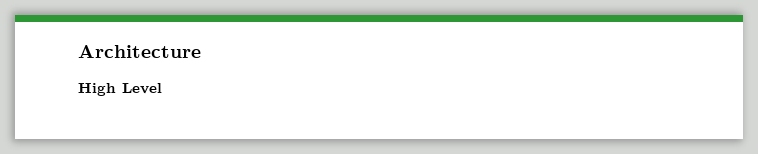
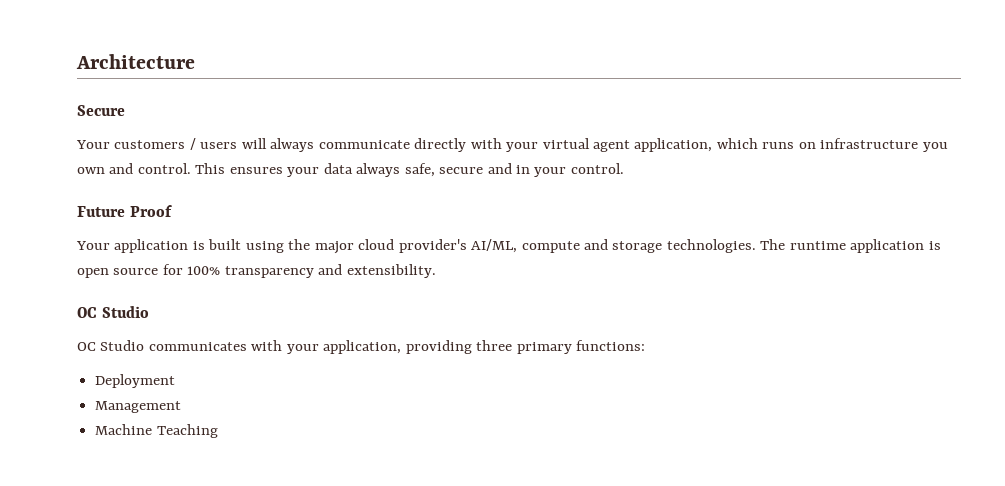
[78,83,162,96] High Level -> [77,105,125,116] [76,138,948,152] [77,163,624,177] [77,205,172,217] [76,239,941,254] [77,264,436,278] [77,306,149,318] [77,340,646,354] [95,374,176,388] [95,401,182,413] [95,424,218,438] Secure // Your customers / users will always communicate directly with your virtual agent application, which runs on infrastructure you own and control. This ensures your data always safe, secure and in your control. // Future Proof // Your application is built using the major cloud provider's AI/ML, compute and storage technologies. The runtime application is open source for 100% transparency and extensibility. // OC Studio // OC Studio communicates with your application, providing three primary functions: // Deployment // Management // Machine Teaching

